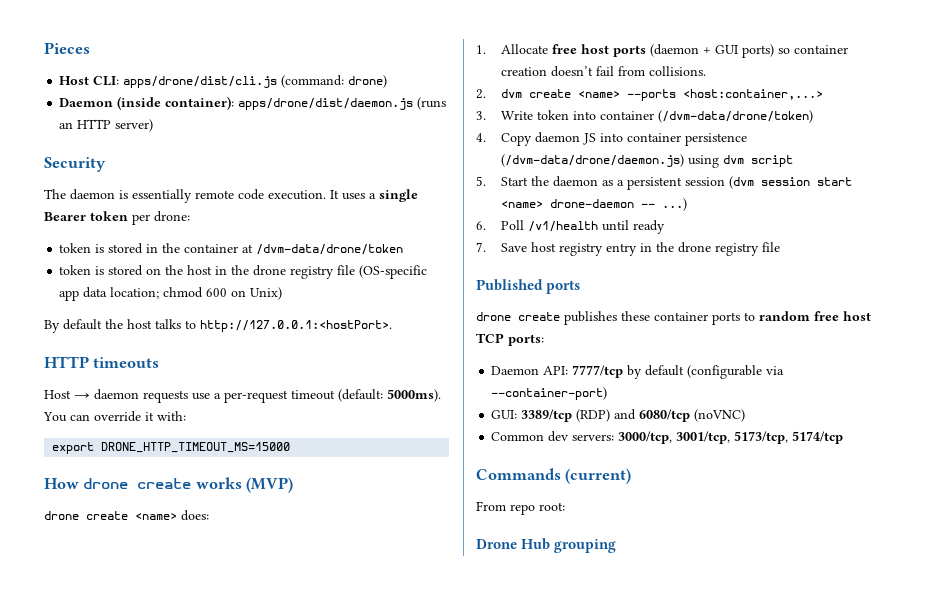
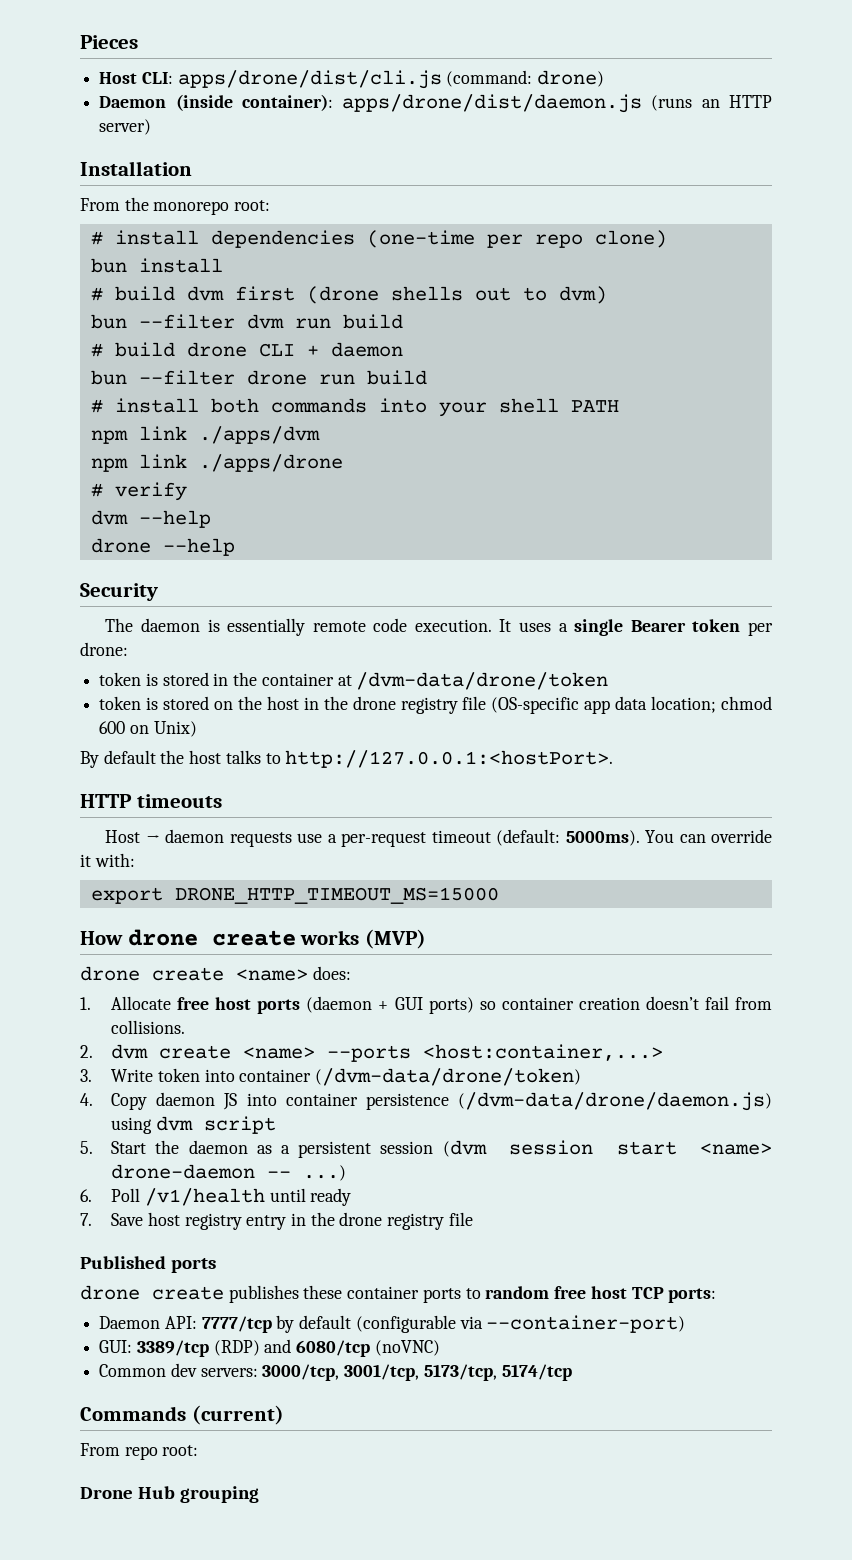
(154, 125) none -> [80,161,192,176] [80,197,271,215] [90,230,667,248] [90,258,223,273] [90,286,607,304] [90,314,403,329] [90,342,403,357] [90,370,427,385] [90,398,619,417] [90,426,320,444] [90,454,343,472] [90,482,187,501] [90,510,211,528] [90,538,235,556] // Installation // From the monorepo root: // # install dependencies (one-time per repo clone) // bun install // # build dvm first (drone shells out to dvm) // bun --filter dvm run build // # build drone CLI + daemon // bun --filter drone run build // # install both commands into your shell PATH // npm link ./apps/dvm // npm link ./apps/drone // # verify // dvm --help // drone --help

